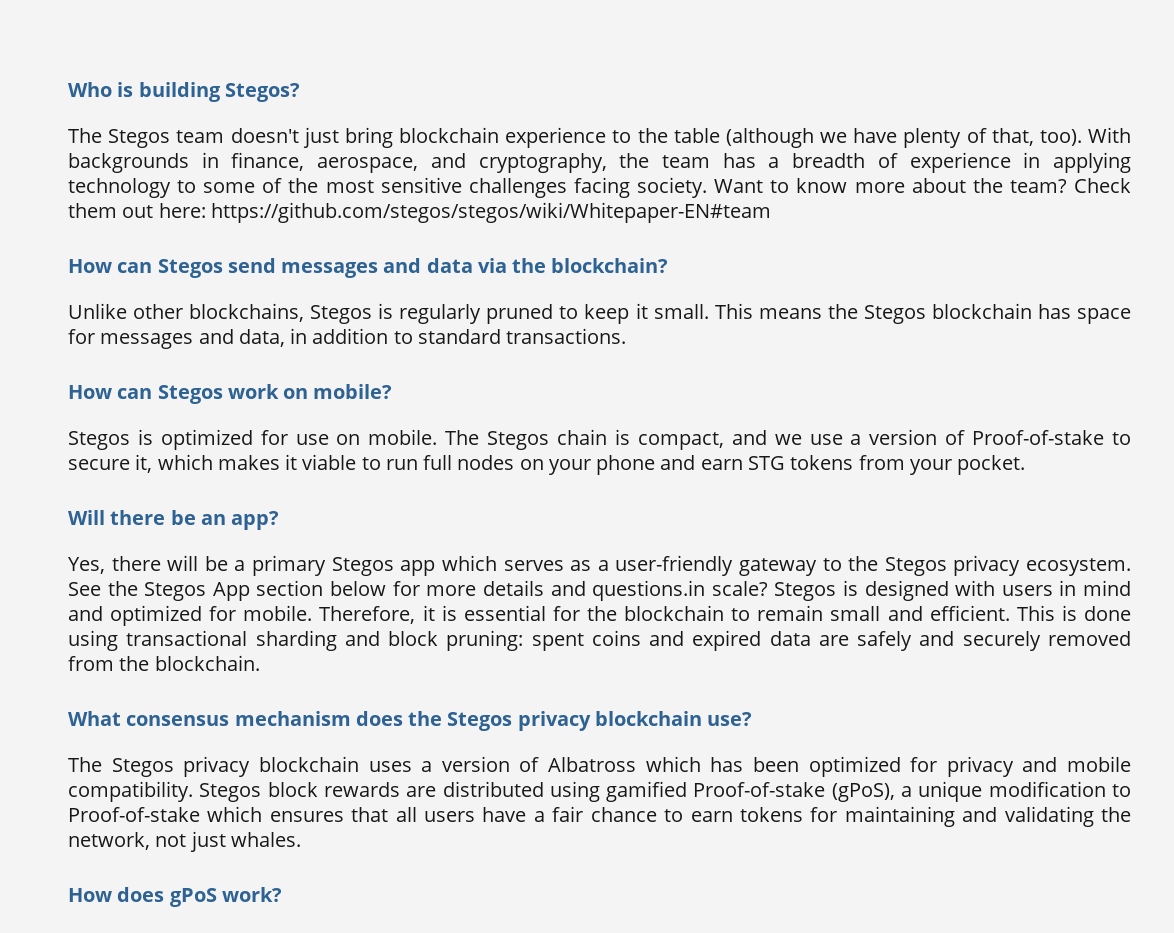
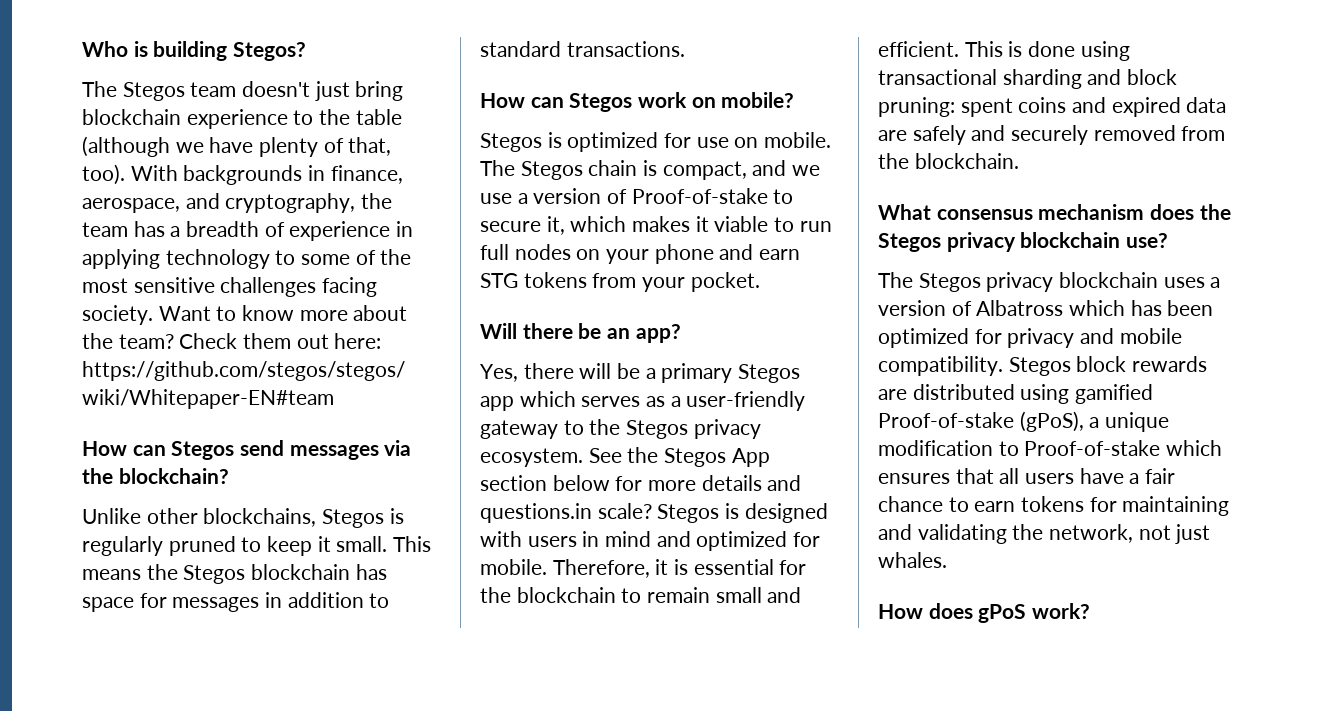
[383,258,473,273] and data -> (379, 452) none
[198,329,285,347] and data, -> (260, 604) none

